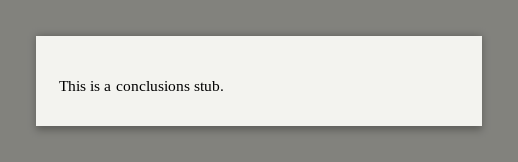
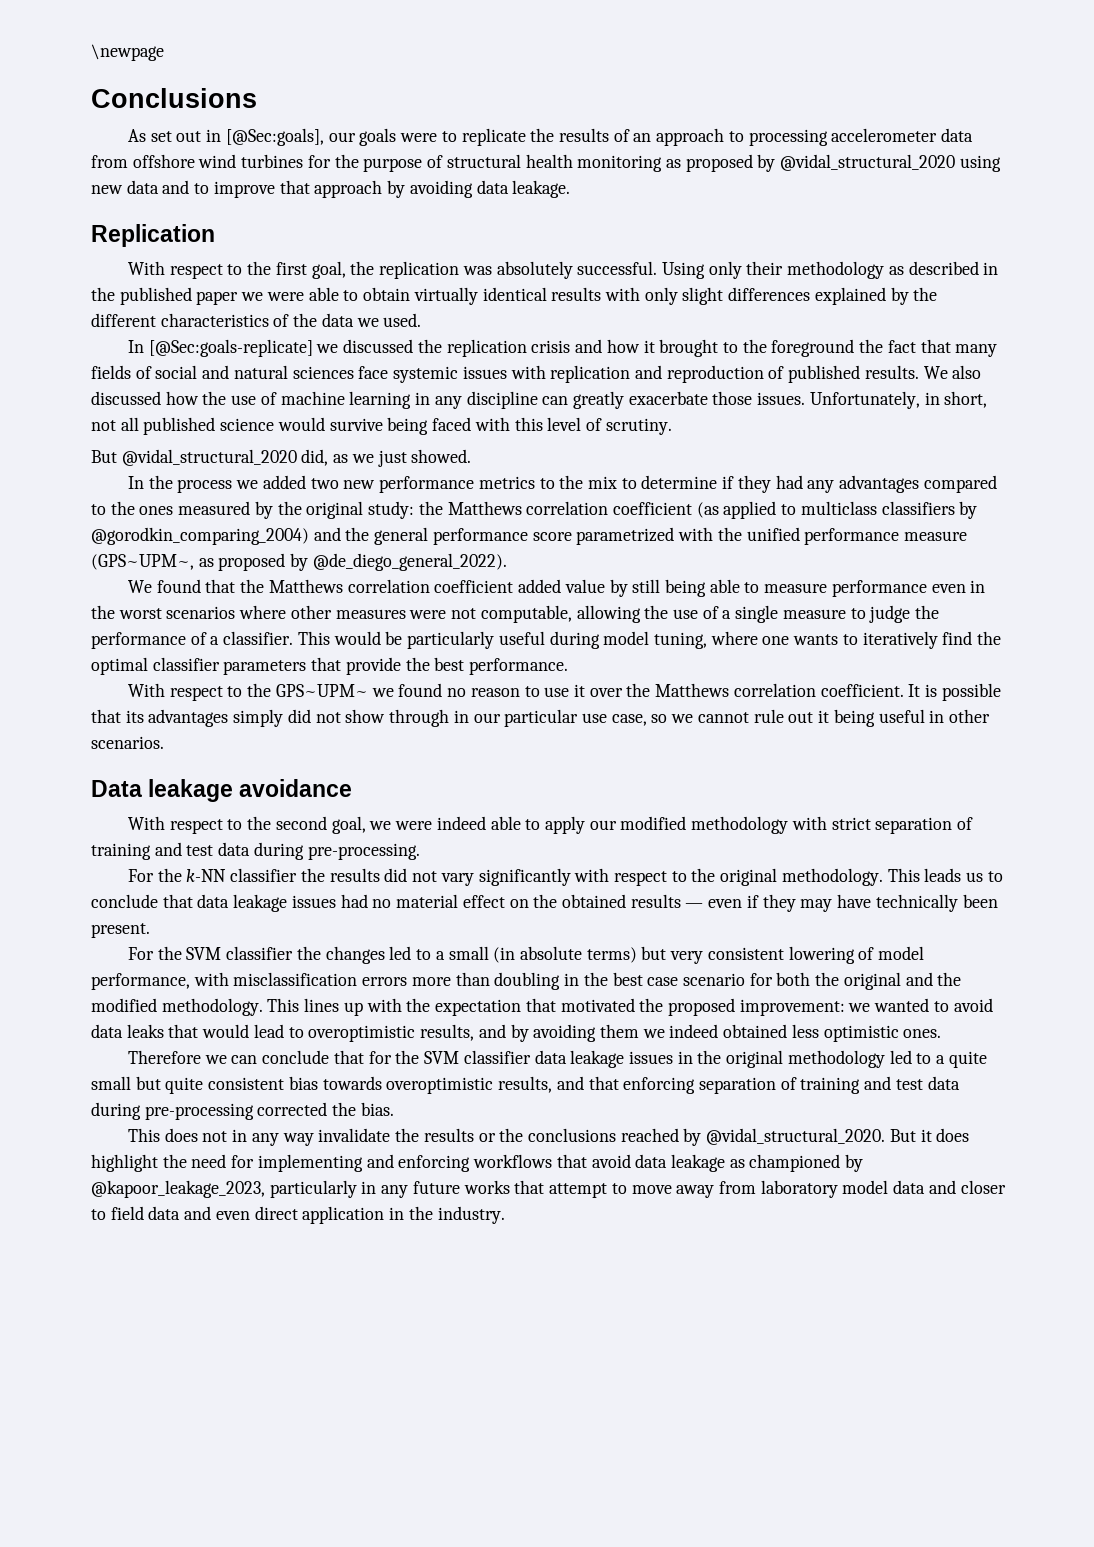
[59,81,224,91] This is a conclusions stub. -> [91,44,164,61] [91,88,257,108] [128,128,974,146] [91,154,1001,172] [91,180,571,198] [91,224,215,247] [128,261,999,279] [91,287,938,305] [91,313,422,327] [128,339,998,357] [91,365,982,383] [91,391,988,409] [91,417,672,435] [91,449,472,467] [128,475,997,493] [91,501,978,519] [91,527,967,545] [91,553,507,571] [128,579,986,597] [91,605,940,623] [91,631,1002,649] [91,657,569,675] [128,683,1001,701] [91,709,990,727] [91,736,164,749] [91,779,353,802] [128,816,974,834] [91,842,420,860] [128,868,1003,886] [91,894,998,912] [91,923,150,938] [128,946,925,964] [91,972,962,990] [91,998,993,1016] [91,1024,942,1042] [128,1050,987,1068] [91,1076,960,1094] [91,1102,394,1120] [128,1128,970,1146] [91,1154,864,1172] [91,1180,1006,1198] [91,1206,505,1224] \newpage // Conclusions // As set out in [@Sec:goals], our goals were to replicate the results of an approach to processing accelerometer data from offshore wind turbines for the purpose of structural health monitoring as proposed by @vidal_structural_2020 using new data and to improve that approach by avoiding data leakage. // Replication // With respect to the first goal, the replication was absolutely successful. Using only their methodology as described in the published paper we were able to obtain virtually identical results with only slight differences explained by the different characteristics of the data we used. // In [@Sec:goals-replicate] we discussed the replication crisis and how it brought to the foreground the fact that many fields of social and natural sciences face systemic issues with replication and reproduction of published results. We also discussed how the use of machine learning in any discipline can greatly exacerbate those issues. Unfortunately, in short, not all published science would survive being faced with this level of scrutiny. // But @vidal_structural_2020 did, as we just showed. // In the process we added two new performance metrics to the mix to determine if they had any advantages compared to the ones measured by the original study: the Matthews correlation coefficient (as applied to multiclass classifiers by @gorodkin_comparing_2004) and the general performance score parametrized with the unified performance measure (GPS~UPM~, as proposed by @de_diego_general_2022). // We found that the Matthews correlation coefficient added value by still being able to measure performance even in the worst scenarios where other measures were not computable, allowing the use of a single measure to judge the performance of a classifier. This would be particularly useful during model tuning, where one wants to iteratively find the optimal classifier parameters that provide the best performance. // With respect to the GPS~UPM~ we found no reason to use it over the Matthews correlation coefficient. It is possible that its advantages simply did not show through in our particular use case, so we cannot rule out it being useful in other scenarios. // Data leakage avoidance // With respect to the second goal, we were indeed able to apply our modified methodology with strict separation of training and test data during pre-processing. // For the k-NN classifier the results did not vary significantly with respect to the original methodology. This leads us to conclude that data leakage issues had no material effect on the obtained results — even if they may have technically been present. // For the SVM classifier the changes led to a small (in absolute terms) but very consistent lowering of model performance, with misclassification errors more than doubling in the best case scenario for both the original and the modified methodology. This lines up with the expectation that motivated the proposed improvement: we wanted to avoid data leaks that would lead to overoptimistic results, and by avoiding them we indeed obtained less optimistic ones. // Therefore we can conclude that for the SVM classifier data leakage issues in the original methodology led to a quite small but quite consistent bias towards overoptimistic results, and that enforcing separation of training and test data during pre-processing corrected the bias. // This does not in any way invalidate the results or the conclusions reached by @vidal_structural_2020. But it does highlight the need for implementing and enforcing workflows that avoid data leakage as championed by @kapoor_leakage_2023, particularly in any future works that attempt to move away from laboratory model data and closer to field data and even direct application in the industry.

